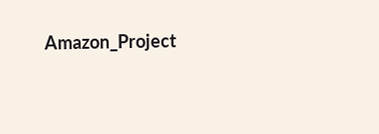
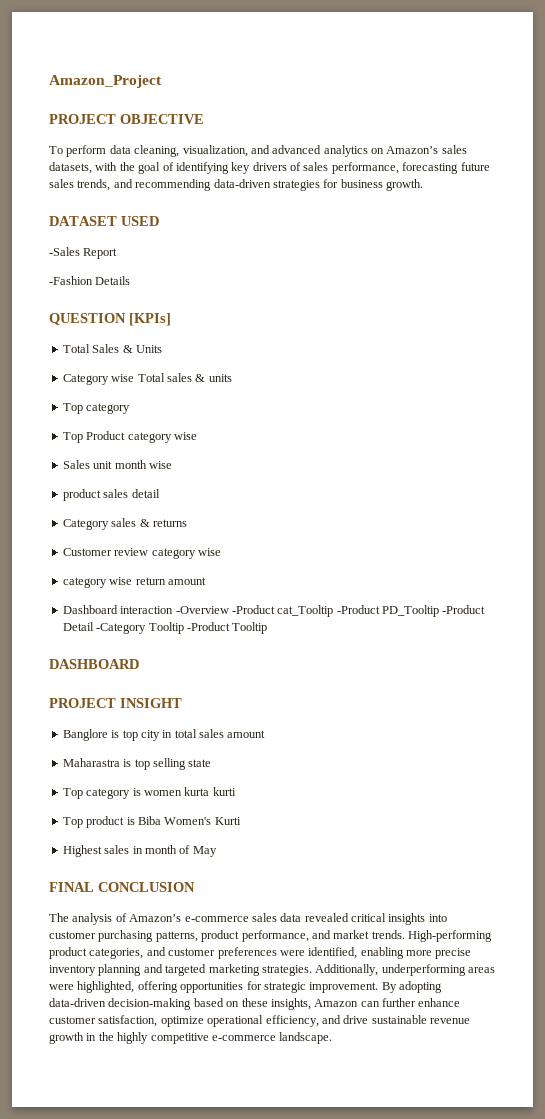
(177, 43) none -> [49,114,204,124] [49,145,467,157] [49,162,490,174] [49,179,423,191] [49,216,159,226] [49,247,118,259] [49,276,131,285] [49,313,171,326] [62,344,162,353] [62,373,232,385] [62,403,131,414] [62,431,197,443] [62,460,172,469] [62,489,160,501] [62,518,187,530] [62,548,221,559] [62,577,206,588] [62,605,486,617] [62,622,268,634] [49,659,139,669] [49,698,182,708] [62,729,266,741] [62,758,212,770] [62,787,236,799] [62,816,241,828] [62,845,217,857] [49,882,195,892] [49,913,447,925] [49,930,492,942] [49,947,472,959] [49,964,495,976] [49,981,442,993] [49,998,461,1010] [49,1015,470,1027] [49,1032,333,1044] // PROJECT OBJECTIVE // To perform data cleaning, visualization, and advanced analytics on Amazon’s sales datasets, with the goal of identifying key drivers of sales performance, forecasting future sales trends, and recommending data-driven strategies for business growth. // DATASET USED // -Sales Report // -Fashion Details // QUESTION [KPIs] // Total Sales & Units // Category wise Total sales & units // Top category // Top Product category wise // Sales unit month wise // product sales detail // Category sales & returns // Customer review category wise // category wise return amount // Dashboard interaction -Overview -Product cat_Tooltip -Product PD_Tooltip -Product Detail -Category Tooltip -Product Tooltip // DASHBOARD // PROJECT INSIGHT // Banglore is top city in total sales amount // Maharastra is top selling state // Top category is women kurta kurti // Top product is Biba Women's Kurti // Highest sales in month of May // FINAL CONCLUSION // The analysis of Amazon’s e-commerce sales data revealed critical insights into customer purchasing patterns, product performance, and market trends. High-performing product categories, and customer preferences were identified, enabling more precise inventory planning and targeted marketing strategies. Additionally, underperforming areas were highlighted, offering opportunities for strategic improvement. By adopting data-driven decision-making based on these insights, Amazon can further enhance customer satisfaction, optimize operational efficiency, and drive sustainable revenue growth in the highly competitive e-commerce landscape.

